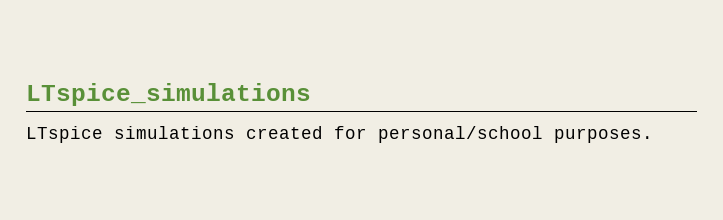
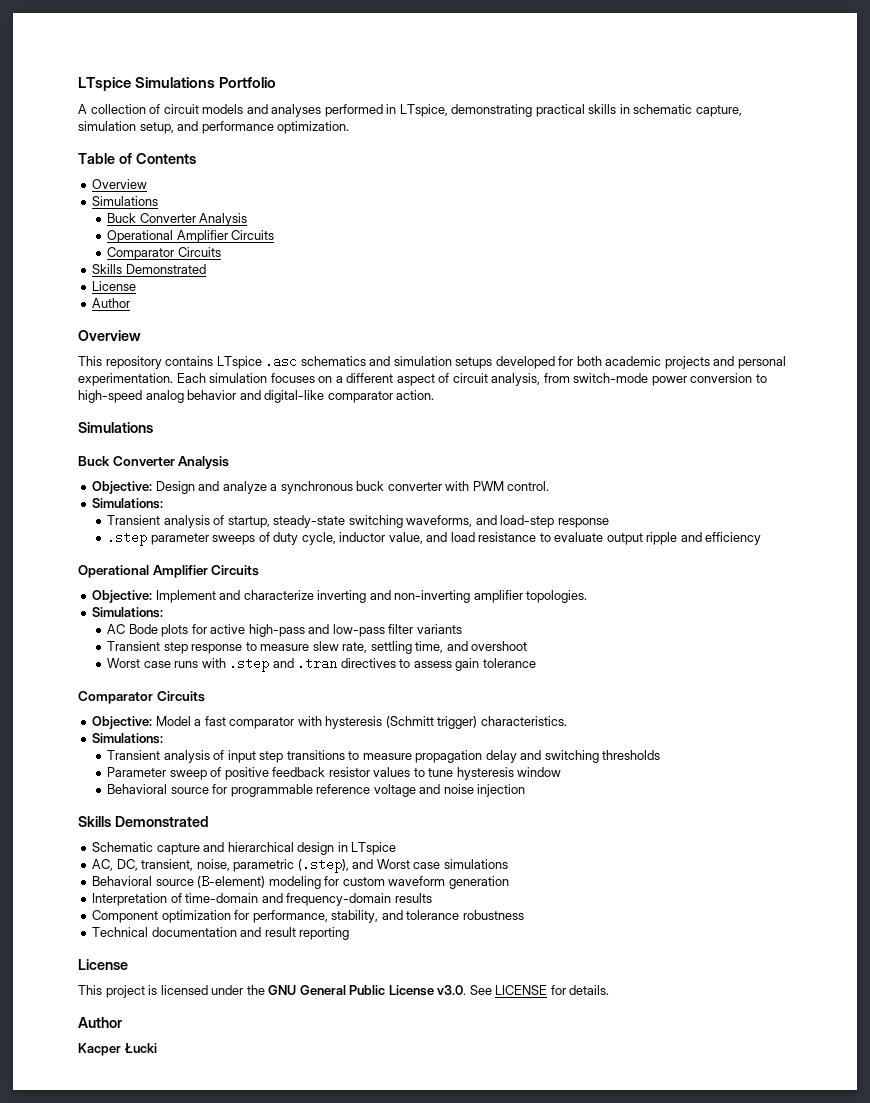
[26,83,311,106] [26,126,653,143] LTspice_simulations // LTspice simulations created for personal/school purposes. -> [78,77,277,91] [78,104,742,117] [78,121,350,134] [78,153,196,164] [92,179,148,189] [92,196,159,206] [107,213,248,226] [107,230,275,243] [107,247,221,260] [92,264,206,274] [92,281,137,291] [92,298,131,308] [78,330,141,341] [78,355,786,369] [78,373,767,386] [78,390,435,403] [78,422,153,433] [78,456,230,469] [92,481,550,494] [92,498,164,509] [107,515,609,528] [107,531,762,546] [78,565,260,578] [92,590,588,603] [92,607,164,618] [107,624,462,637] [107,641,528,654] [107,657,536,672] [78,691,205,704] [92,716,567,729] [92,733,164,744] [107,750,661,763] [107,767,562,780] [107,784,526,797] [78,816,209,827] [92,842,397,855] [92,858,508,873] [92,875,509,889] [92,893,432,906] [92,910,524,923] [92,927,350,940] [78,959,128,970] [78,985,610,998] [78,1017,122,1028] [78,1043,157,1056] LTspice Simulations Portfolio // A collection of circuit models and analyses performed in LTspice, demonstrating practical skills in schematic capture, simulation setup, and performance optimization. // Table of Contents // Overview // Simulations // Buck Converter Analysis // Operational Amplifier Circuits // Comparator Circuits // Skills Demonstrated // License // Author // Overview // This repository contains LTspice .asc schematics and simulation setups developed for both academic projects and personal experimentation. Each simulation focuses on a different aspect of circuit analysis, from switch-mode power conversion to high-speed analog behavior and digital-like comparator action. // Simulations // Buck Converter Analysis // Objective: Design and analyze a synchronous buck converter with PWM control. // Simulations: // Transient analysis of startup, steady-state switching waveforms, and load-step response // .step parameter sweeps of duty cycle, inductor value, and load resistance to evaluate output ripple and efficiency // Operational Amplifier Circuits // Objective: Implement and characterize inverting and non-inverting amplifier topologies. // Simulations: // AC Bode plots for active high-pass and low-pass filter variants // Transient step response to measure slew rate, settling time, and overshoot // Worst case runs with .step and .tran directives to assess gain tolerance // Comparator Circuits // Objective: Model a fast comparator with hysteresis (Schmitt trigger) characteristics. // Simulations: // Transient analysis of input step transitions to measure propagation delay and switching thresholds // Parameter sweep of positive feedback resistor values to tune hysteresis window // Behavioral source for programmable reference voltage and noise injection // Skills Demonstrated // Schematic capture and hierarchical design in LTspice // AC, DC, transient, noise, parametric (.step), and Worst case simulations // Behavioral source (B-element) modeling for custom waveform generation // Interpretation of time-domain and frequency-domain results // Component optimization for performance, stability, and tolerance robustness // Technical documentation and result reporting // License // This project is licensed under the GNU General Public License v3.0. See LICENSE for details. // Author // Kacper Łucki

